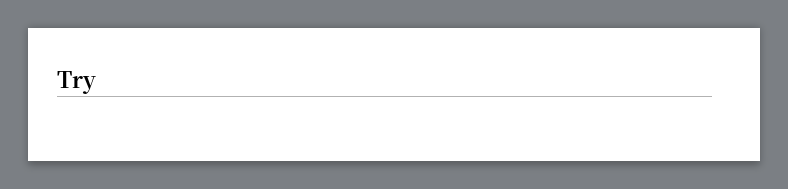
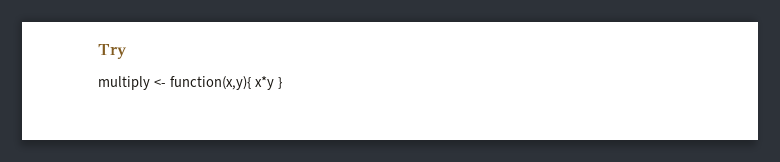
(96, 82) none -> [98,76,282,90] // multiply <- function(x,y){ x*y }

